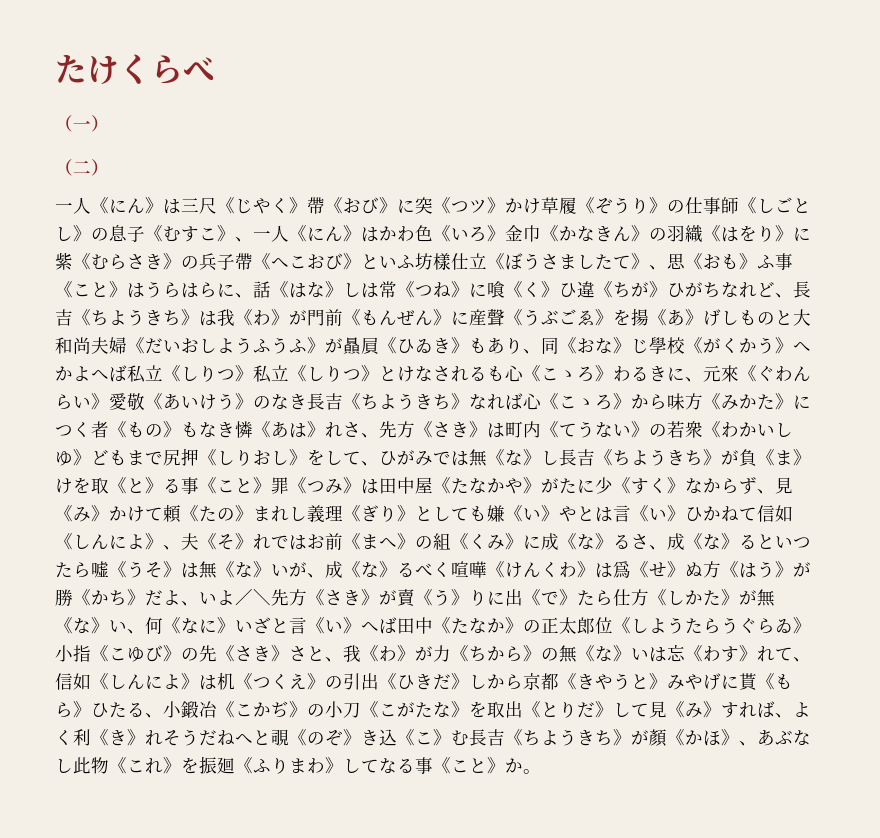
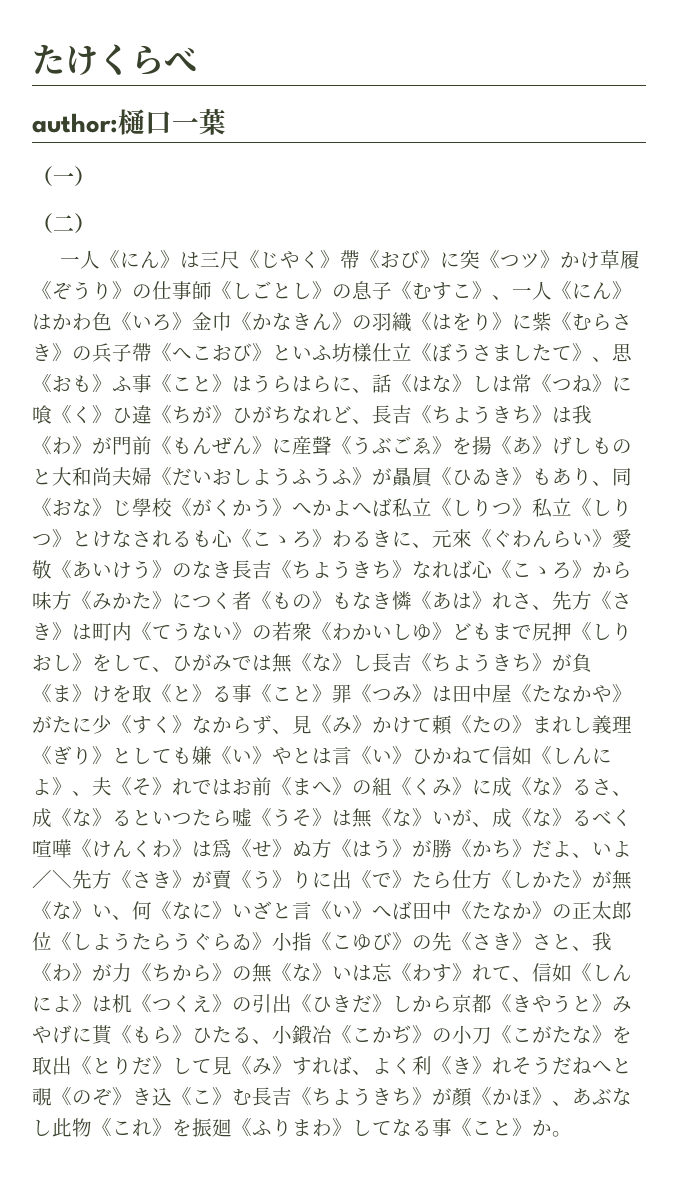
(215, 69) none -> [32,109,226,135] // author:樋口一葉

